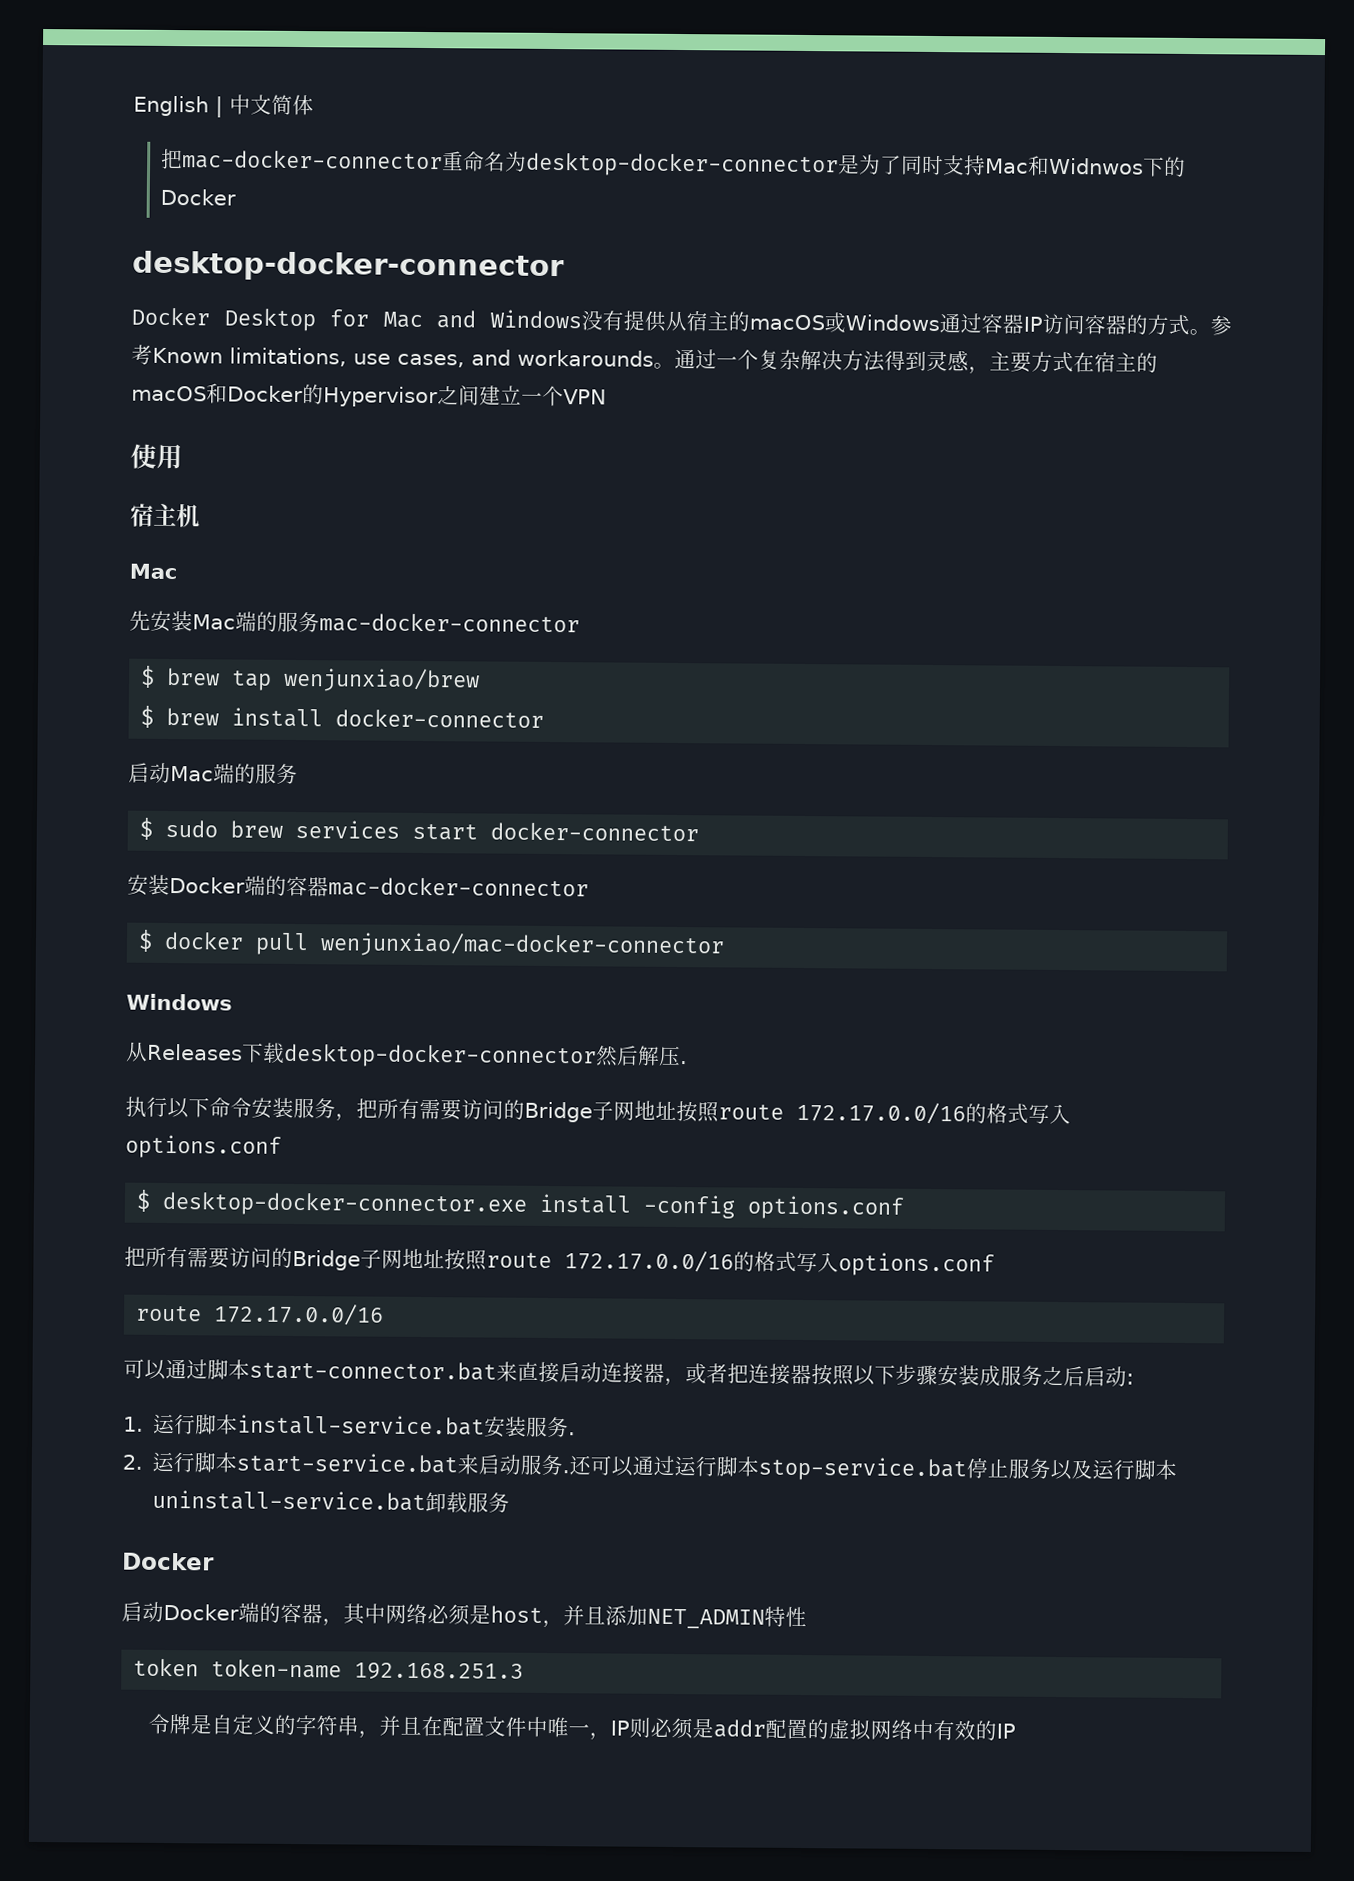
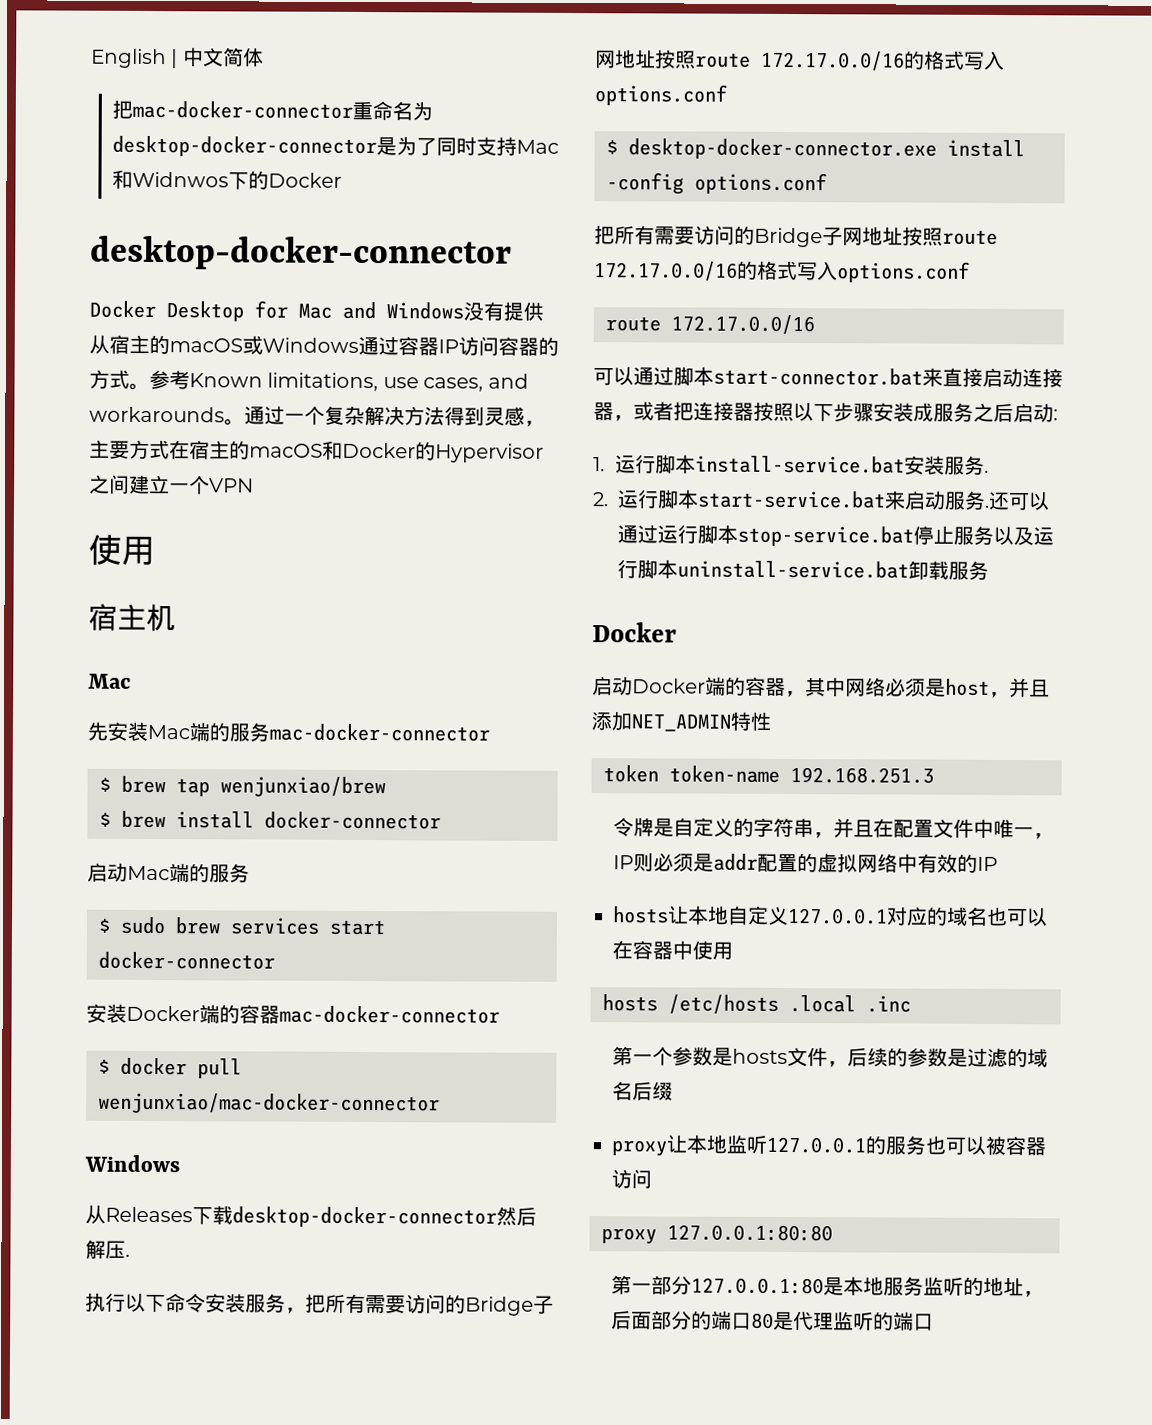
(1017, 1731) none -> [613,905,1048,927] [612,940,733,960] [602,994,911,1014] [612,1046,1049,1068] [612,1081,674,1101] [611,1134,1047,1157] [611,1169,652,1189] [601,1224,833,1245] [611,1275,1045,1298] [611,1310,935,1331] // hosts让本地自定义127.0.0.1对应的域名也可以在容器中使用 // hosts /etc/hosts .local .inc // 第一个参数是hosts文件，后续的参数是过滤的域名后缀 // proxy让本地监听127.0.0.1的服务也可以被容器访问 // proxy 127.0.0.1:80:80 // 第一部分127.0.0.1:80是本地服务监听的地址，后面部分的端口80是代理监听的端口

